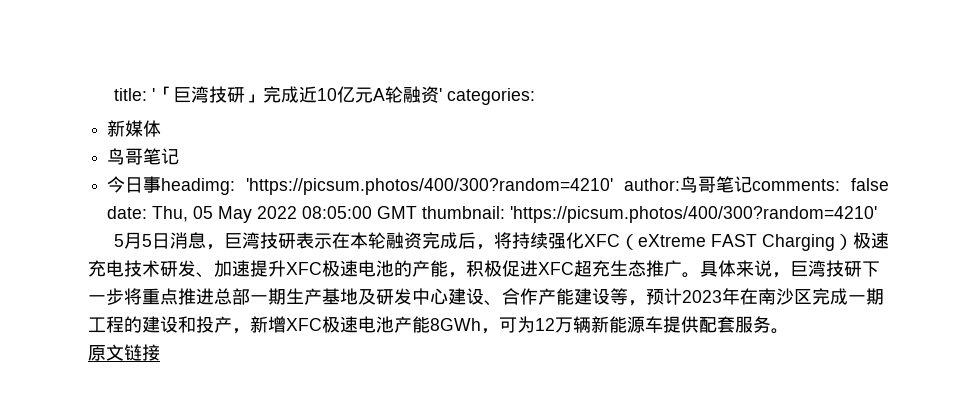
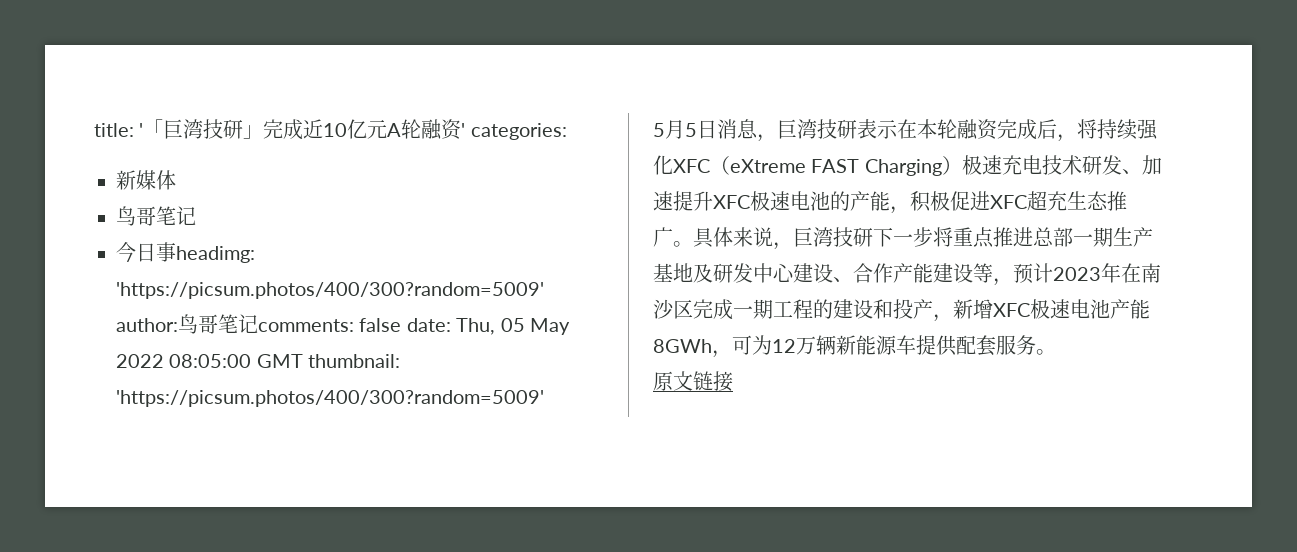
[246,178,614,195] 'https://picsum.photos/400/300?random=4210' -> [116,282,544,299] 'https://picsum.photos/400/300?random=5009'
[510,206,878,223] 'https://picsum.photos/400/300?random=4210' -> [116,390,544,407] 'https://picsum.photos/400/300?random=5009'

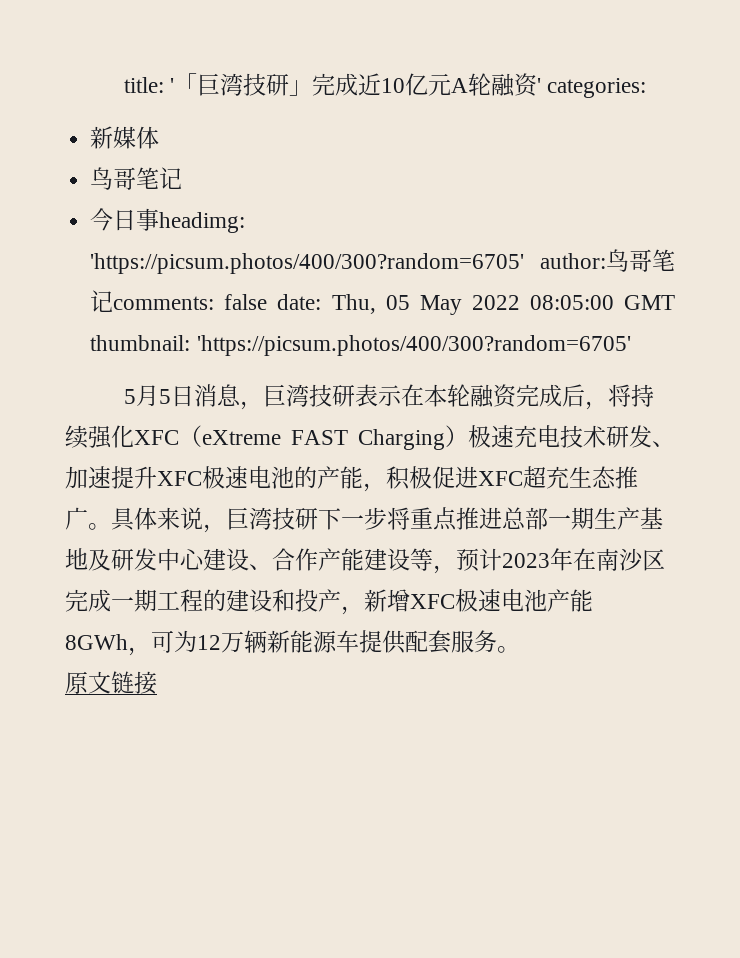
[116,282,544,299] 'https://picsum.photos/400/300?random=5009' -> [90,253,525,274] 'https://picsum.photos/400/300?random=6705'
[116,390,544,407] 'https://picsum.photos/400/300?random=5009' -> [196,335,631,356] 'https://picsum.photos/400/300?random=6705'

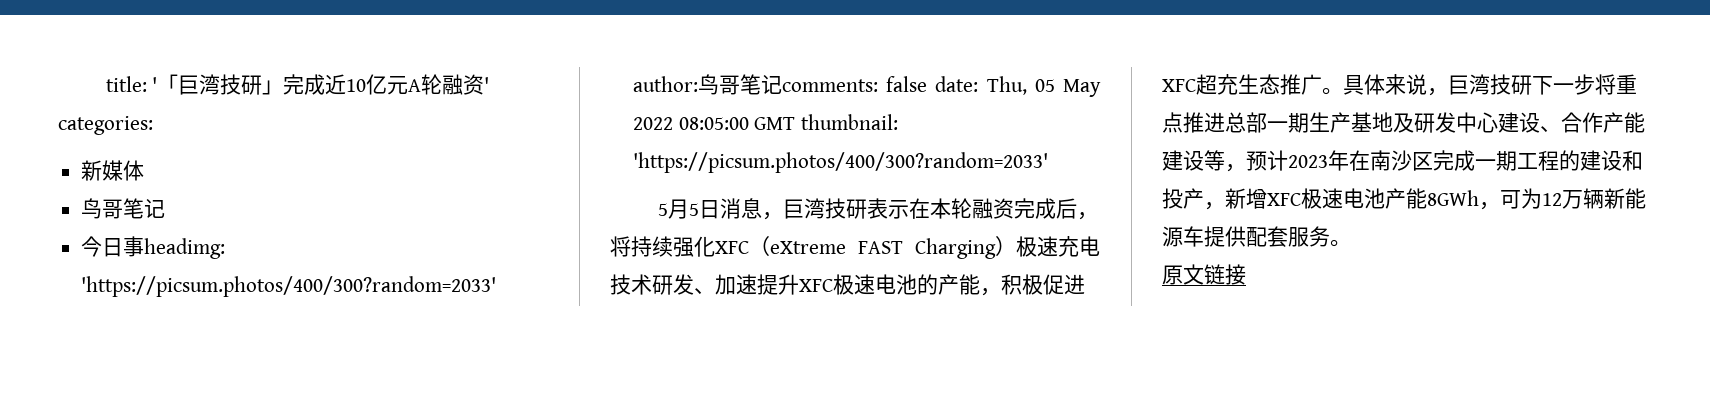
[90,253,525,274] 'https://picsum.photos/400/300?random=6705' -> [81,276,497,297] 'https://picsum.photos/400/300?random=2033'
[196,335,631,356] 'https://picsum.photos/400/300?random=6705' -> [633,152,1049,173] 'https://picsum.photos/400/300?random=2033'

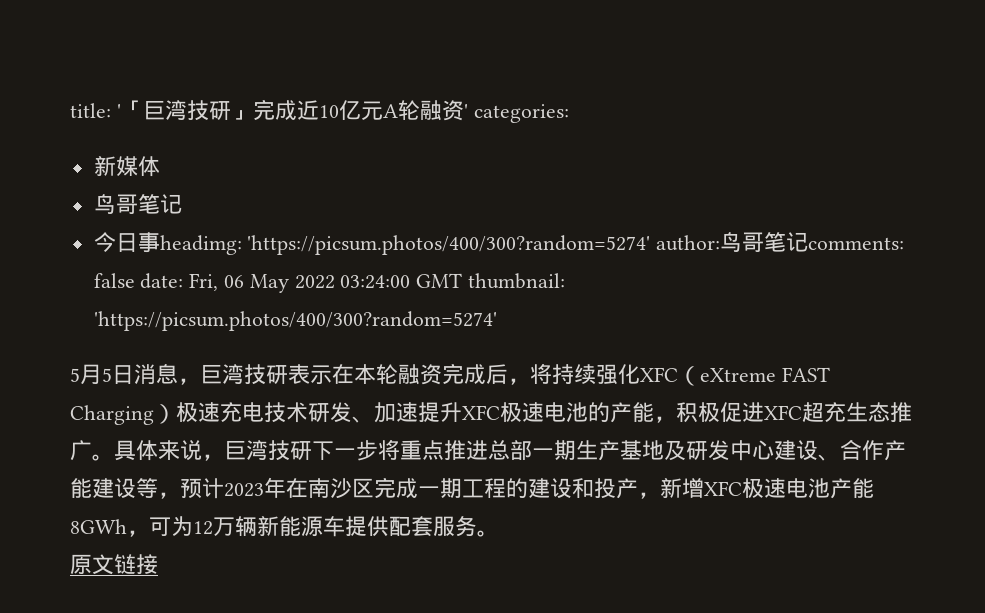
[81,276,497,297] 'https://picsum.photos/400/300?random=2033' -> [247,235,651,255] 'https://picsum.photos/400/300?random=5274'
[986,76,1055,95] Thu, 05 -> [189,273,245,291] Fri, 06
[678,117,749,130] 08:05:00 -> [340,275,411,289] 03:24:00
[633,152,1049,173] 'https://picsum.photos/400/300?random=2033' -> [93,311,497,331] 'https://picsum.photos/400/300?random=5274'

